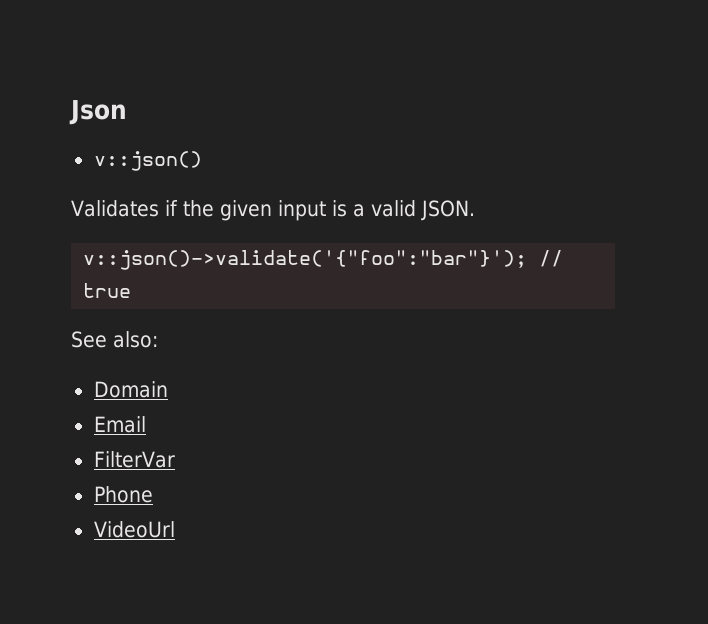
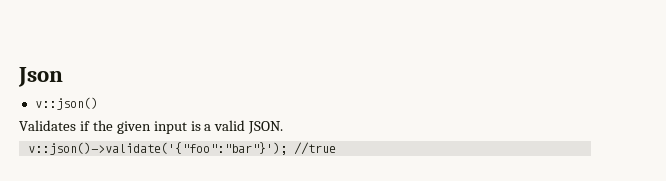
[539,250,564,267] [83,283,132,298] [71,331,158,348] [93,381,168,398] [93,416,146,433] [93,451,175,468] [93,486,153,503] [93,521,175,538] // true // See also: // Domain // Email // FilterVar // Phone // VideoUrl -> [293,142,336,155] //true

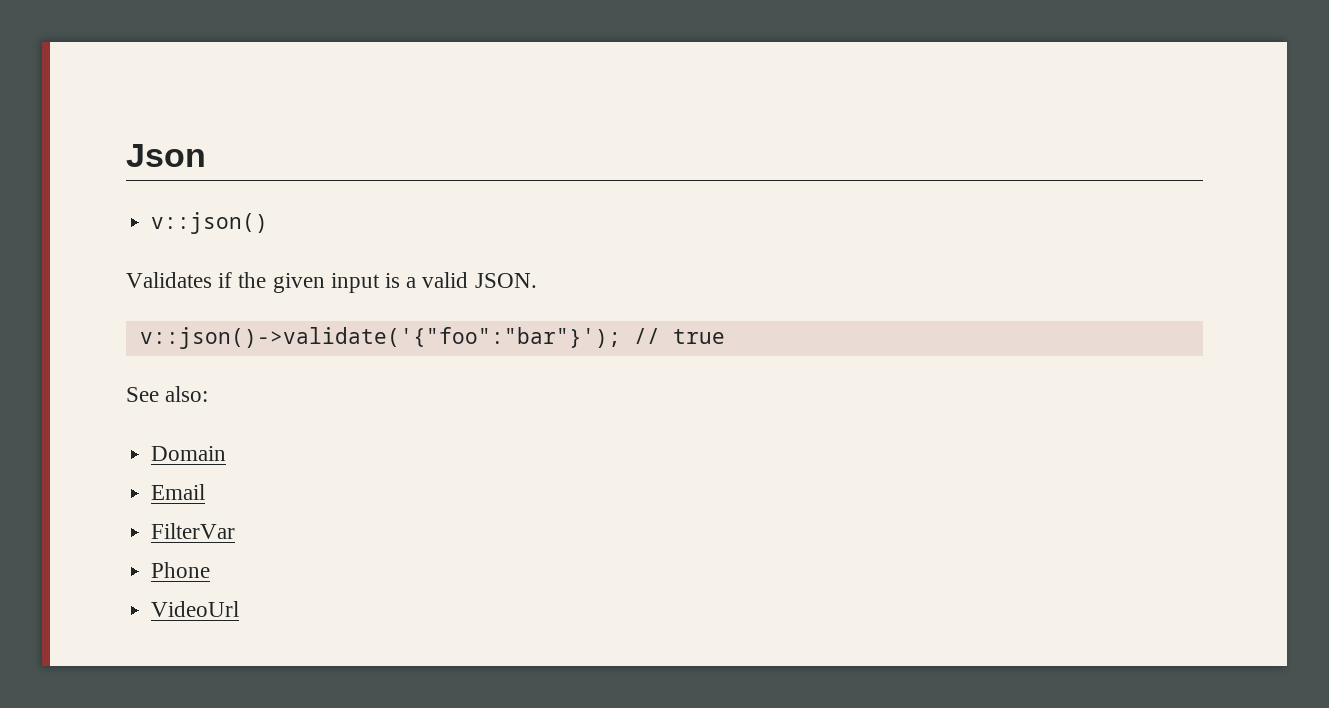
[293,142,336,155] //true -> [633,328,725,344] [126,386,209,402] [151,446,227,461] [151,484,206,500] [151,523,236,539] [151,562,211,578] [151,601,240,617] // true // See also: // Domain // Email // FilterVar // Phone // VideoUrl

